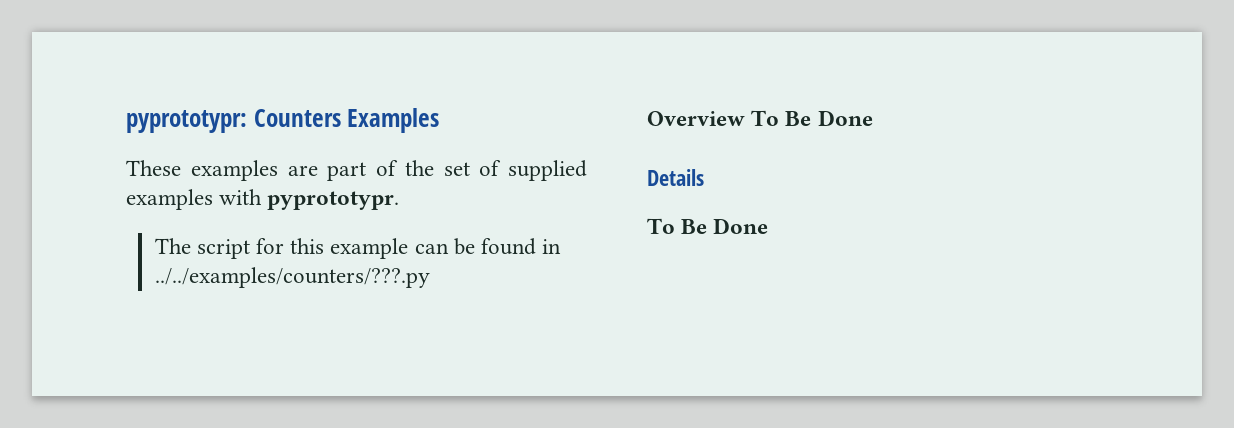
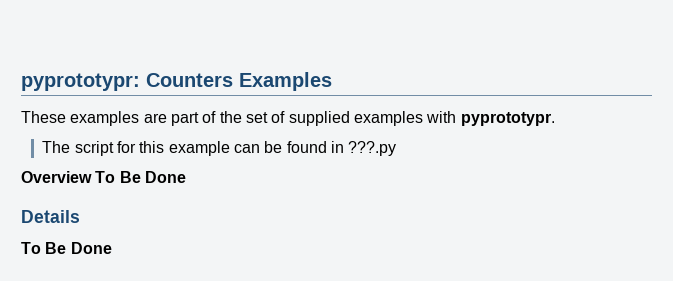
[154,267,430,288] ../../examples/counters/???.py -> [348,141,397,156] ???.py

